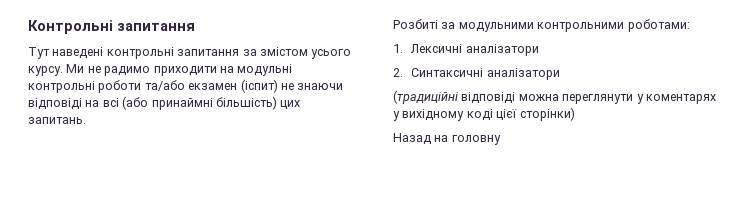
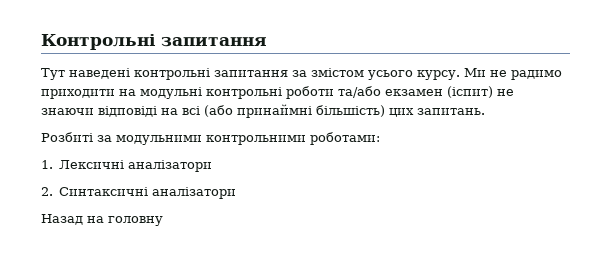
[393,90,716,104] [393,107,575,121] // (традиційні відповіді можна переглянути у коментарях у вихідному коді цієї сторінки) -> (237, 193) none

